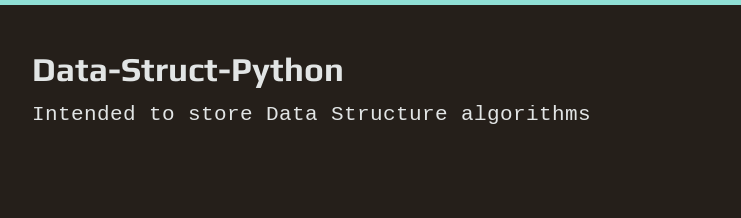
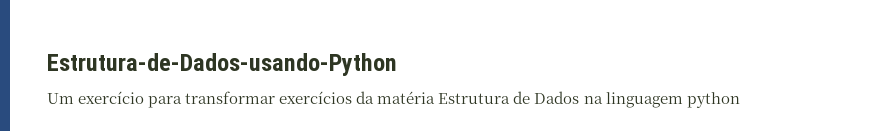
[32,57,344,88] [32,105,591,124] Data-Struct-Python // Intended to store Data Structure algorithms -> [47,53,397,76] [47,91,740,108] Estrutura-de-Dados-usando-Python // Um exercício para transformar exercícios da matéria Estrutura de Dados na linguagem python

